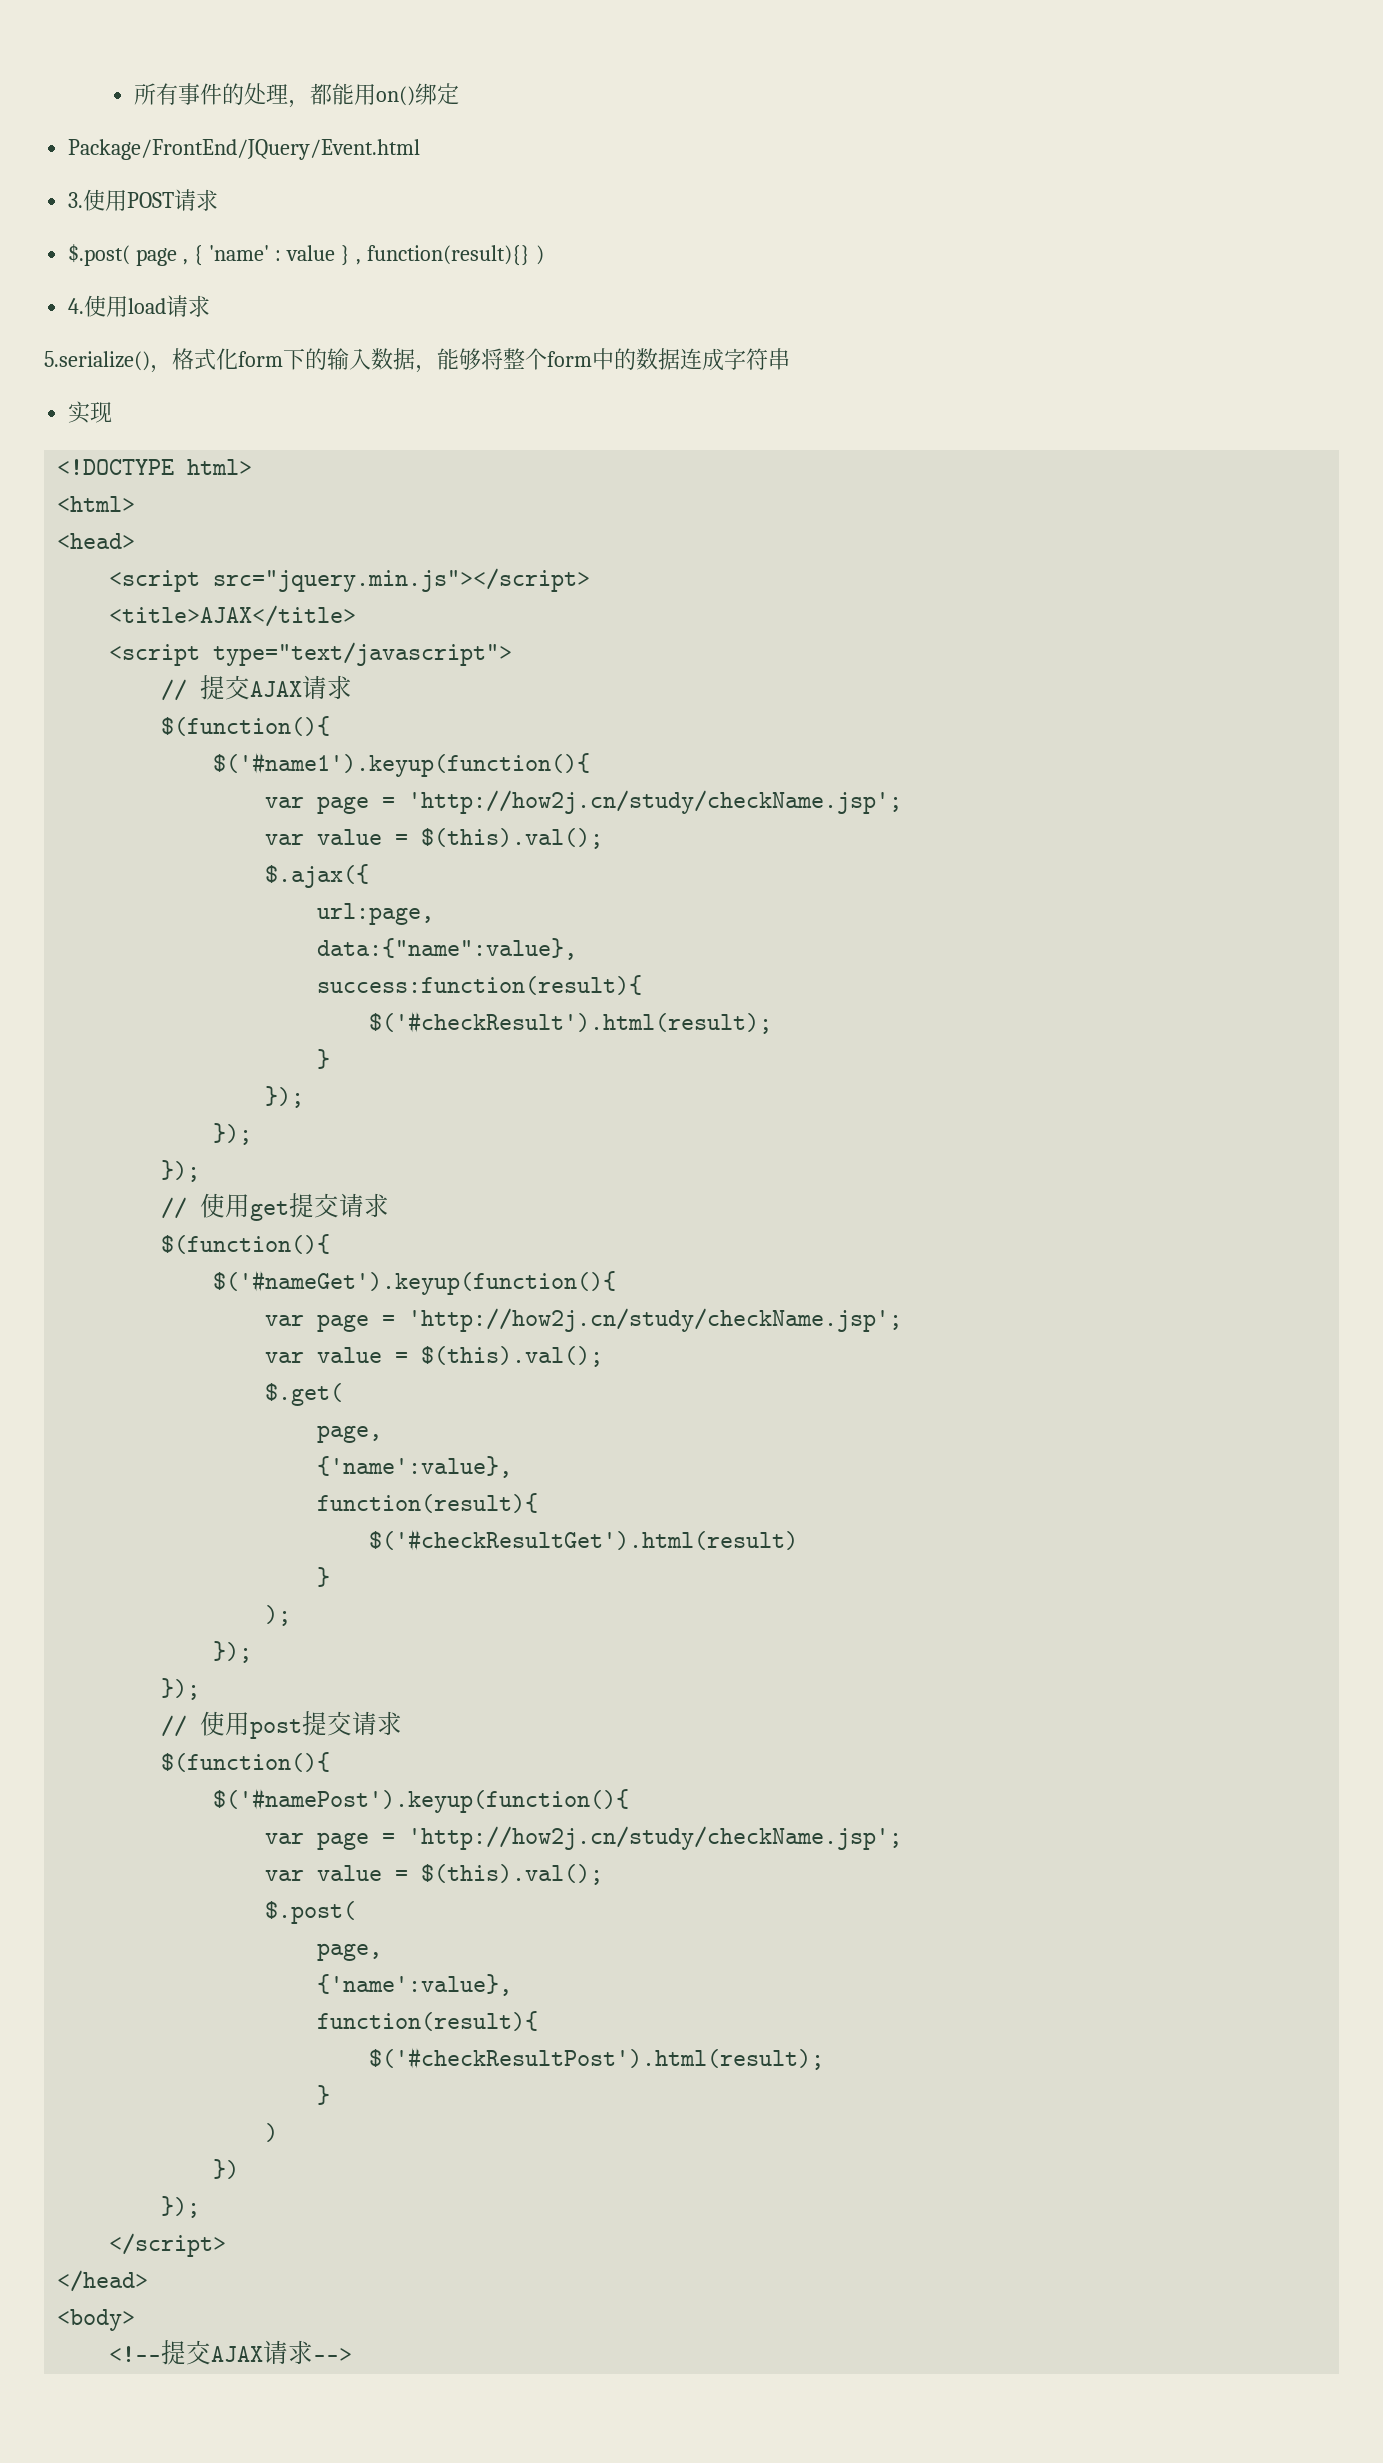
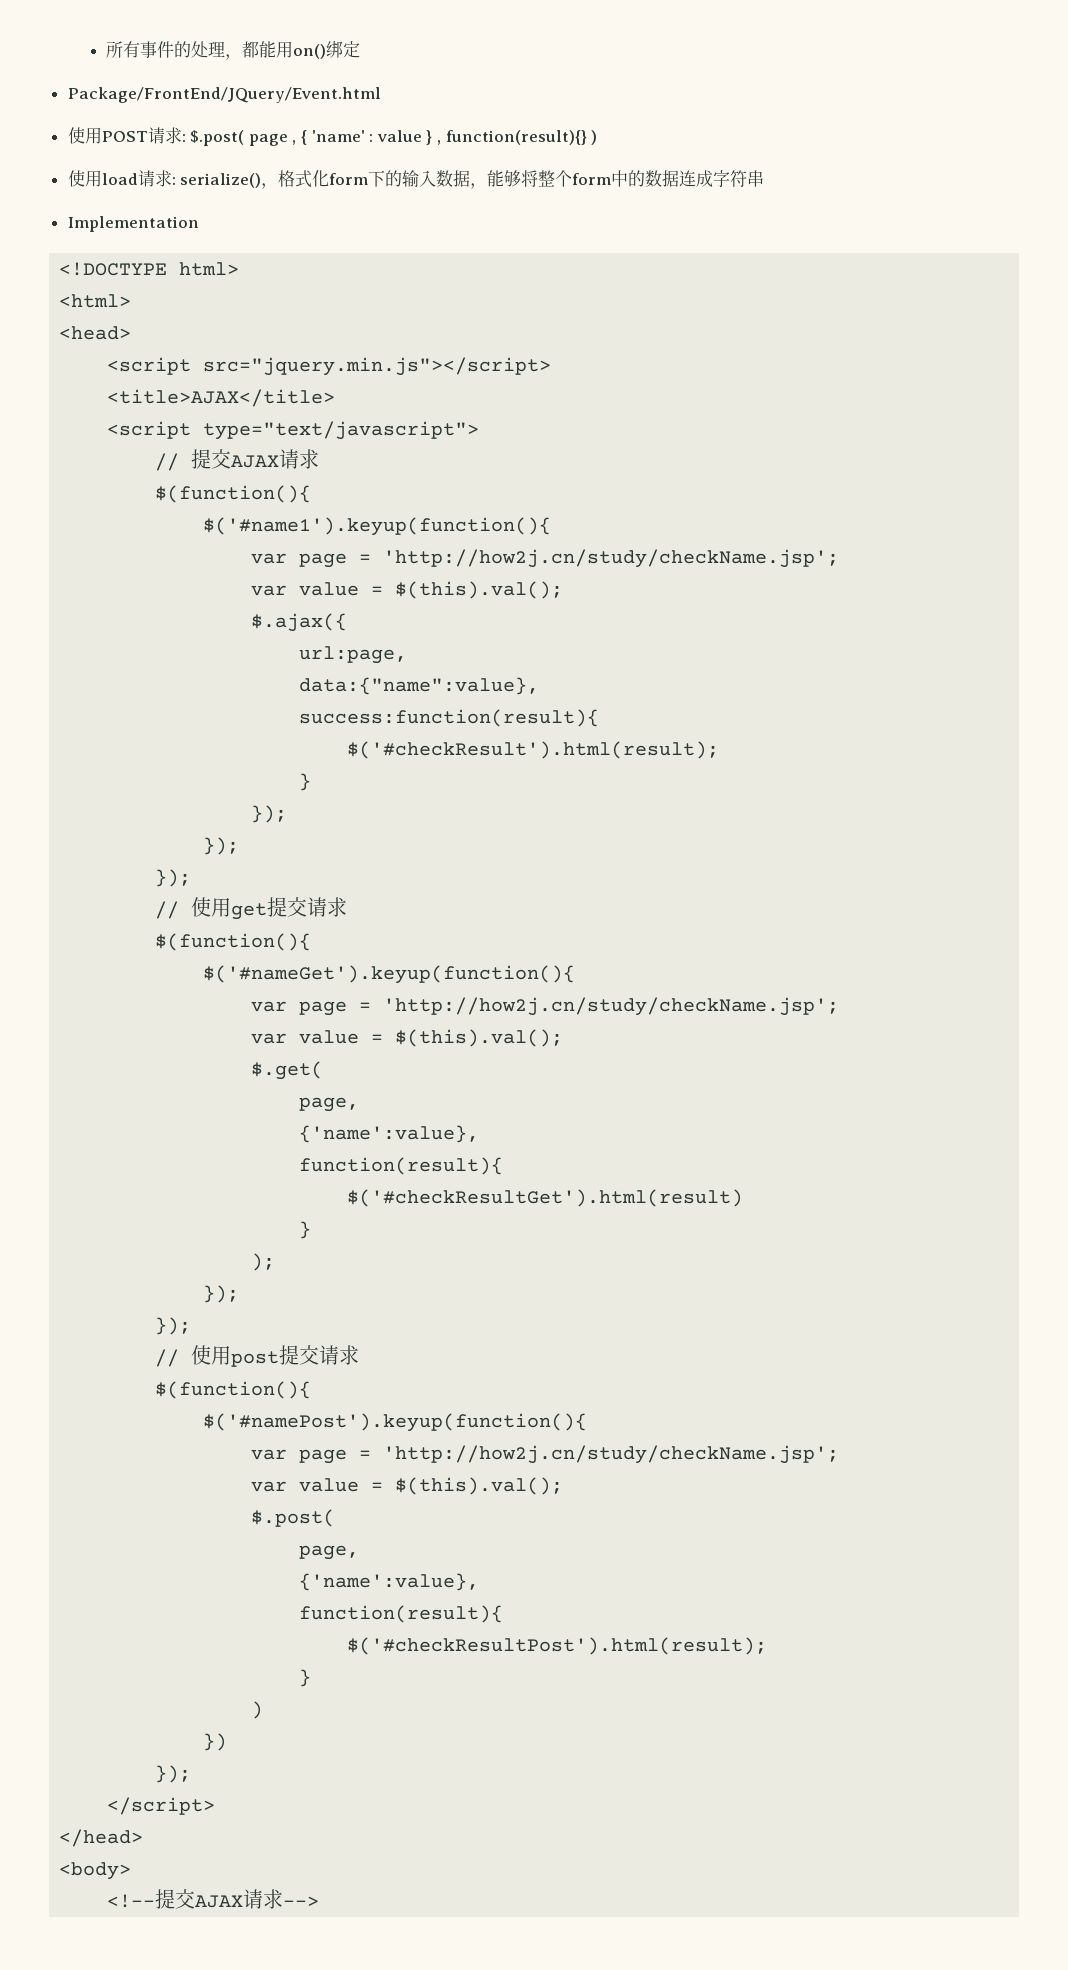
[68,192,84,208] 3. -> (381, 95) none
(219, 200) // -> [181,134,186,142] :
[68,298,85,314] 4. -> (598, 137) none
[44,351,150,371] // 5.serialize() -> [171,173,262,188] : serialize()
[68,401,113,424] 实现 -> [67,216,199,232] Implementation

